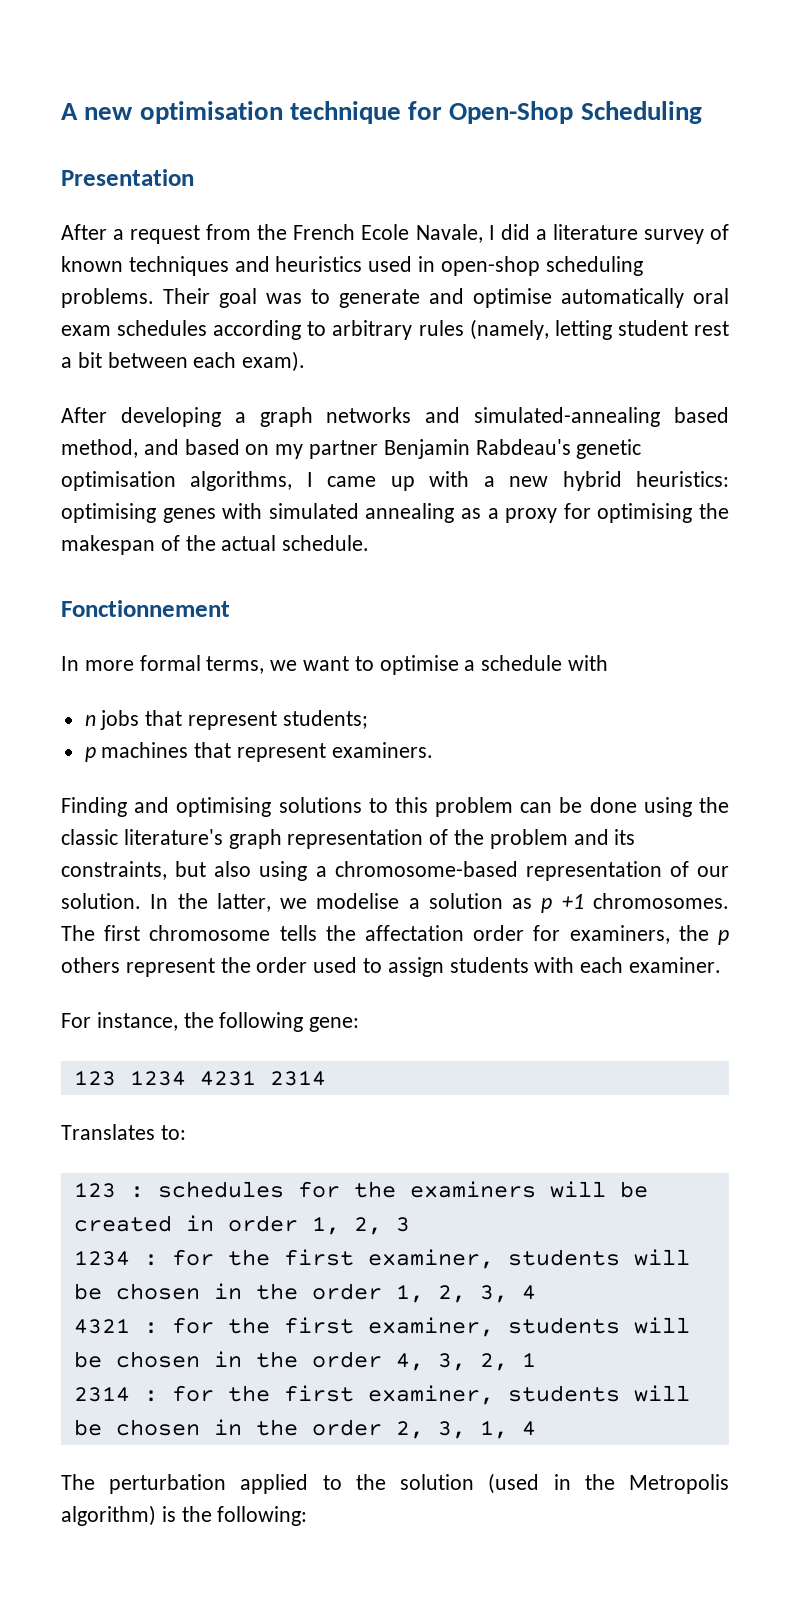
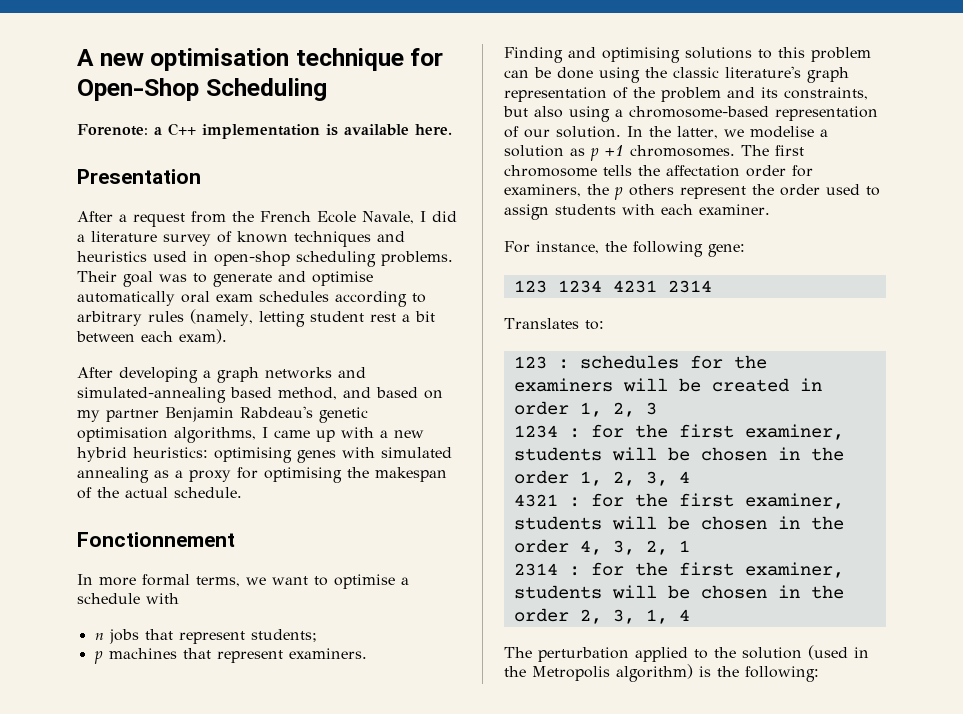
(702, 112) none -> [77,123,452,139] // Forenote: a C++ implementation is available here.

